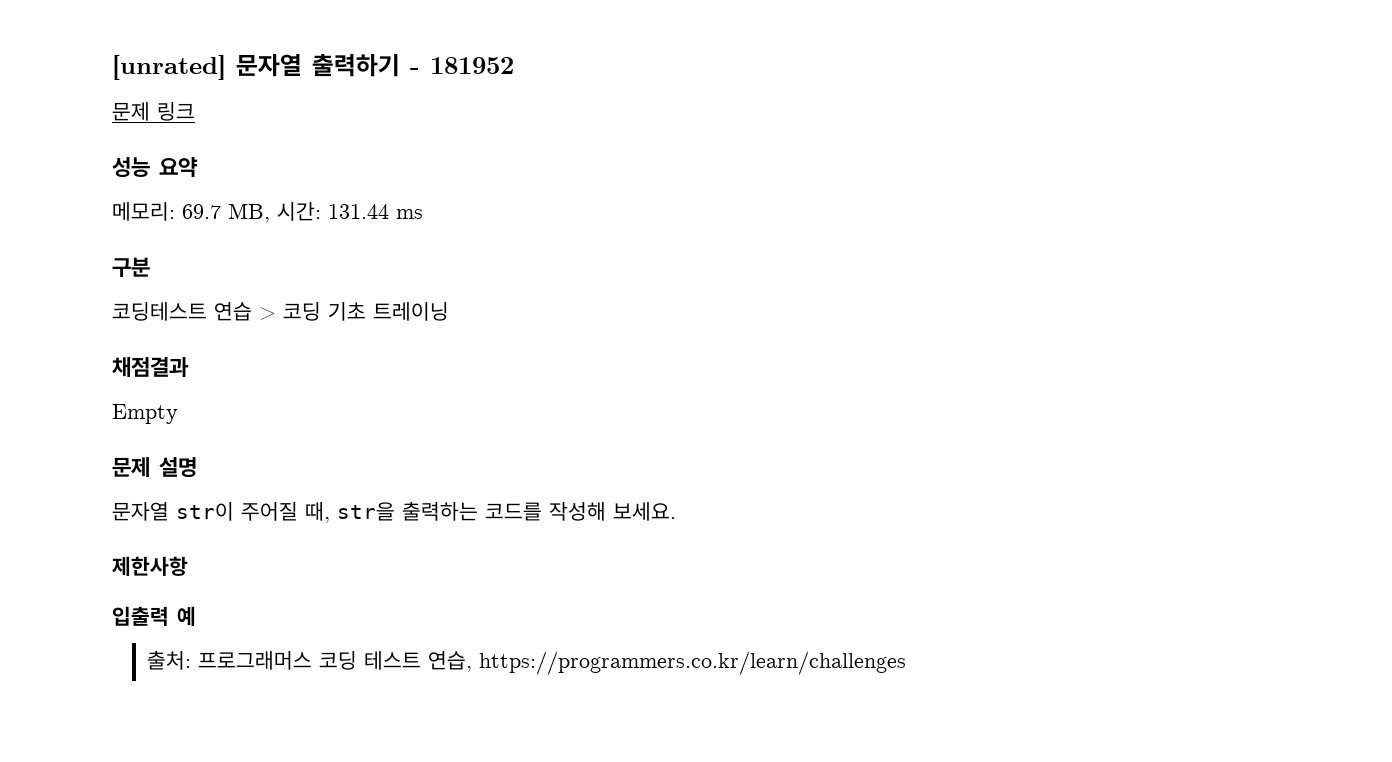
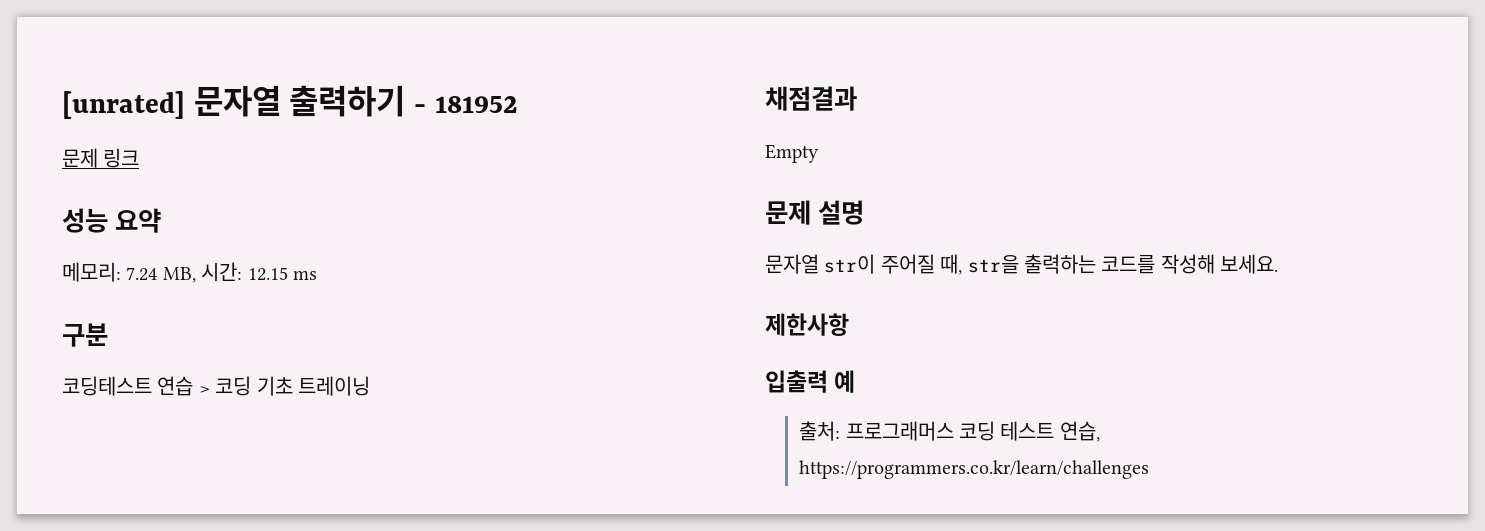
[182,204,221,219] 69.7 -> [126,267,158,281] 7.24
[328,204,389,219] 131.44 -> [247,267,288,281] 12.15

